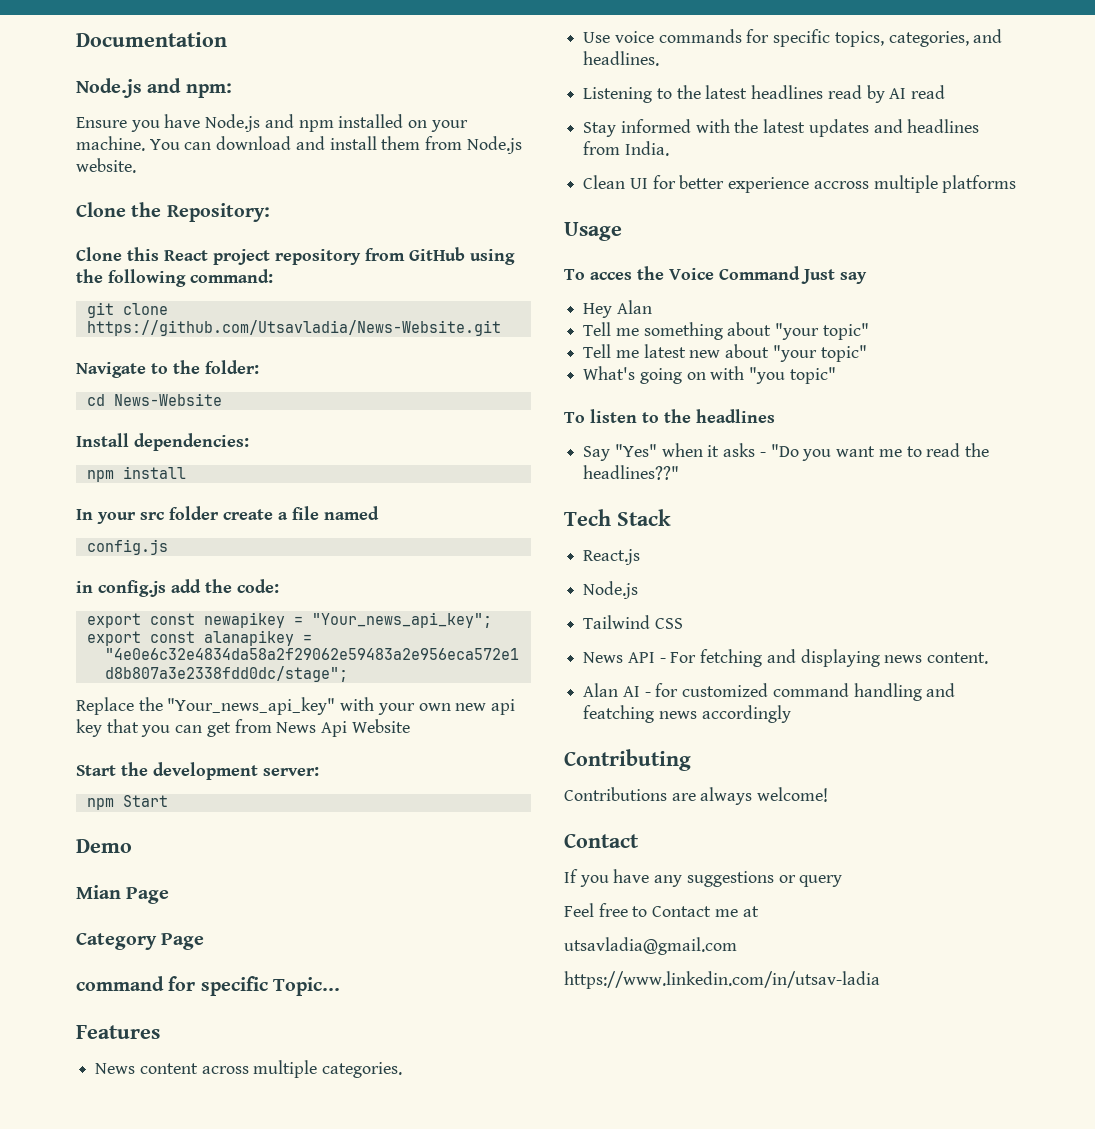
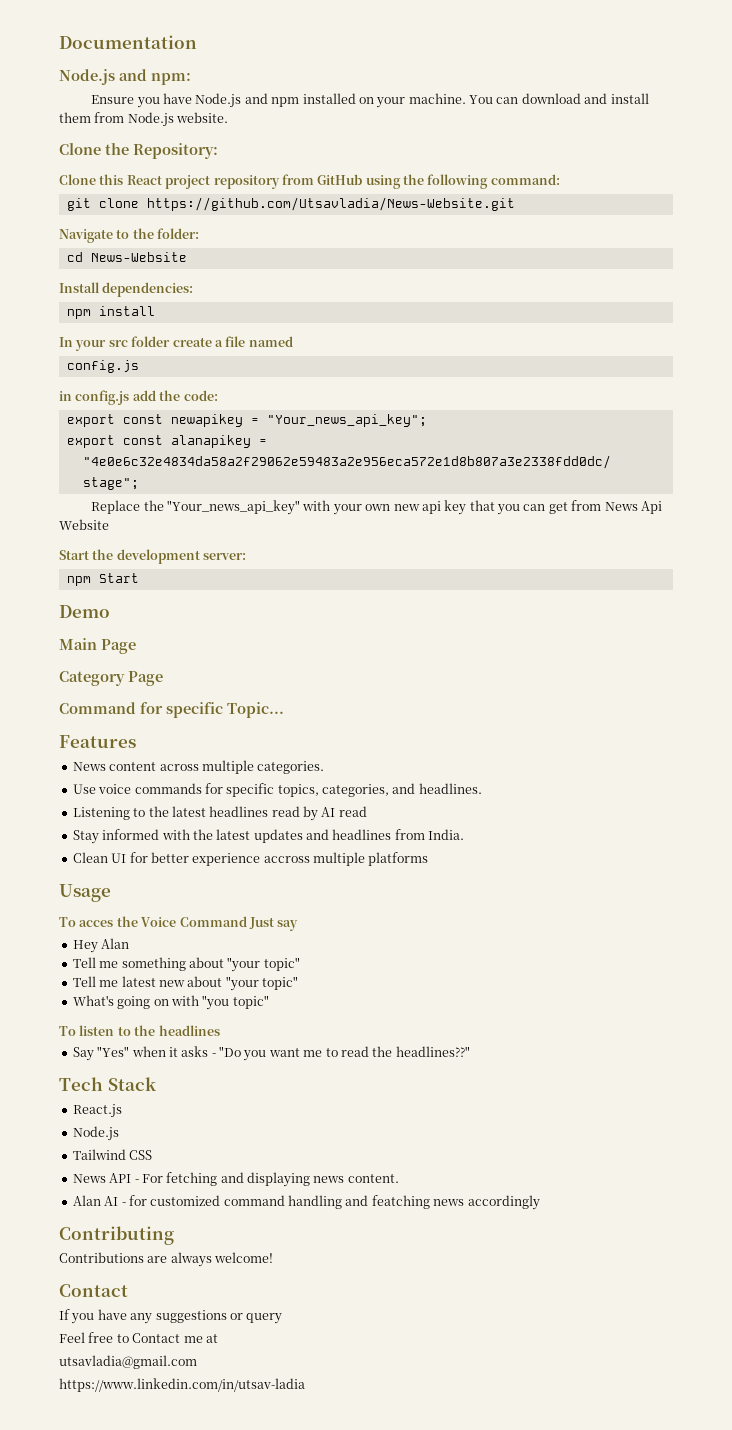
[76,885,121,899] Mian -> [59,638,97,650] Main
[76,976,164,991] command -> [59,702,136,714] Command

